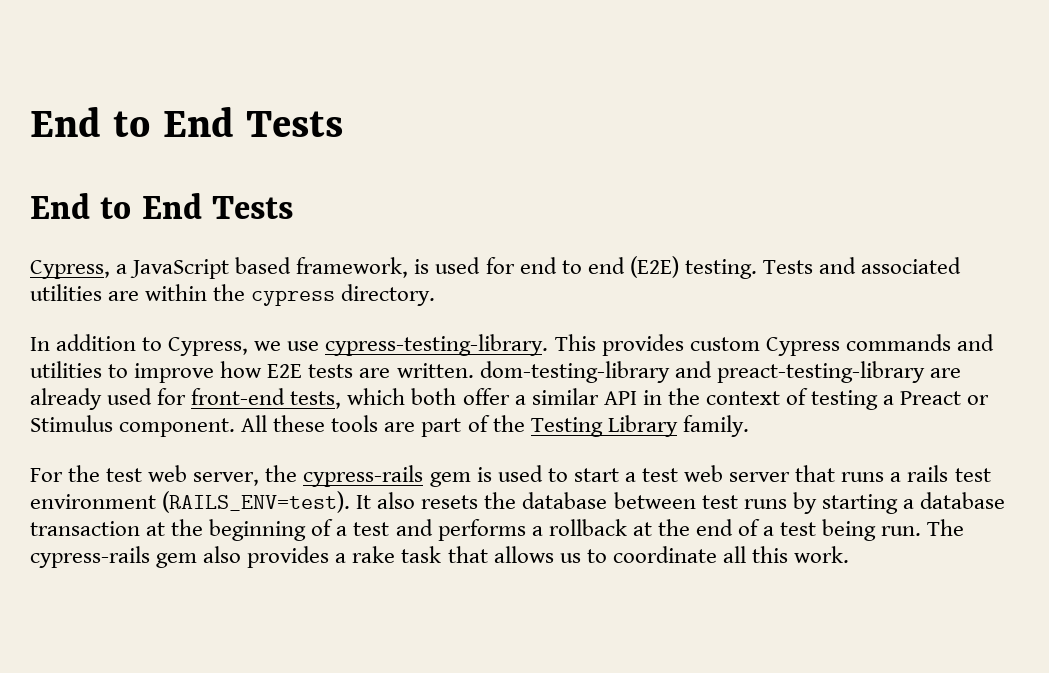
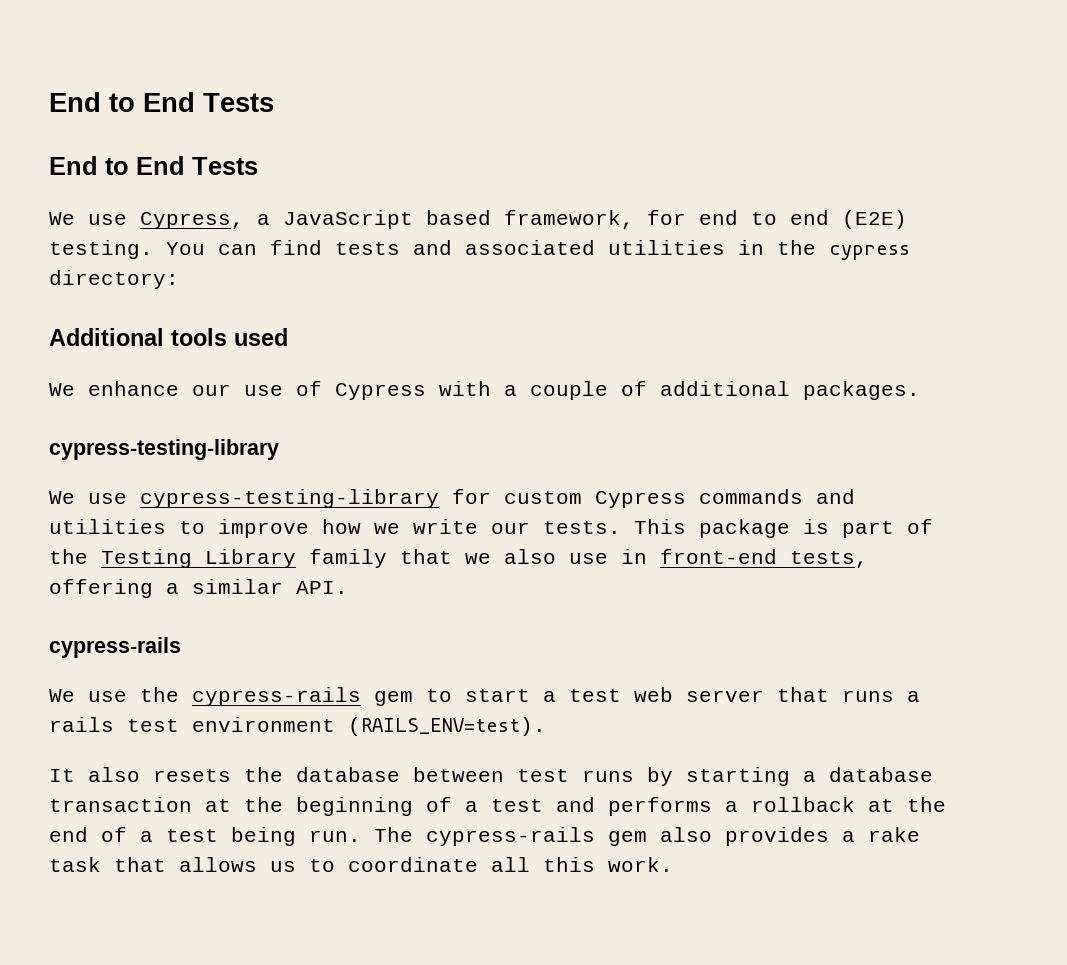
(293, 207) none -> [49,212,127,225] We use
[414,257,481,274] is used -> (634, 219) none
[762,257,962,274] [30,284,436,306] [30,334,684,356] Tests and associated utilities are within the cypress directory. // In addition to Cypress, we use cypress-testing-library. This provides -> [166,240,910,260] [49,270,179,289] [49,328,288,346] [49,381,920,400] [49,439,279,460] [49,489,491,508] You can find tests and associated utilities in the cypress directory: // Additional tools used // We enhance our use of Cypress with a couple of additional packages. // cypress-testing-library // We use cypress-testing-library for
[267,361,961,383] [30,388,990,410] [30,415,416,437] E2E tests are written. dom-testing-library and preact-testing-library are already used for front-end tests, which both offer a similar API in the context of testing a Preact or Stimulus component. All these tools are -> [374,519,829,538] we write our tests. This package is
[682,415,749,437] [30,465,260,486] family. // For the test web server, -> [309,549,868,568] [49,579,348,598] [49,637,181,658] [49,689,127,702] family that we also use in front-end tests, offering a similar API. // cypress-rails // We use
[476,465,543,482] is used -> (413, 698) none
(351, 502) none -> (546, 726) //

